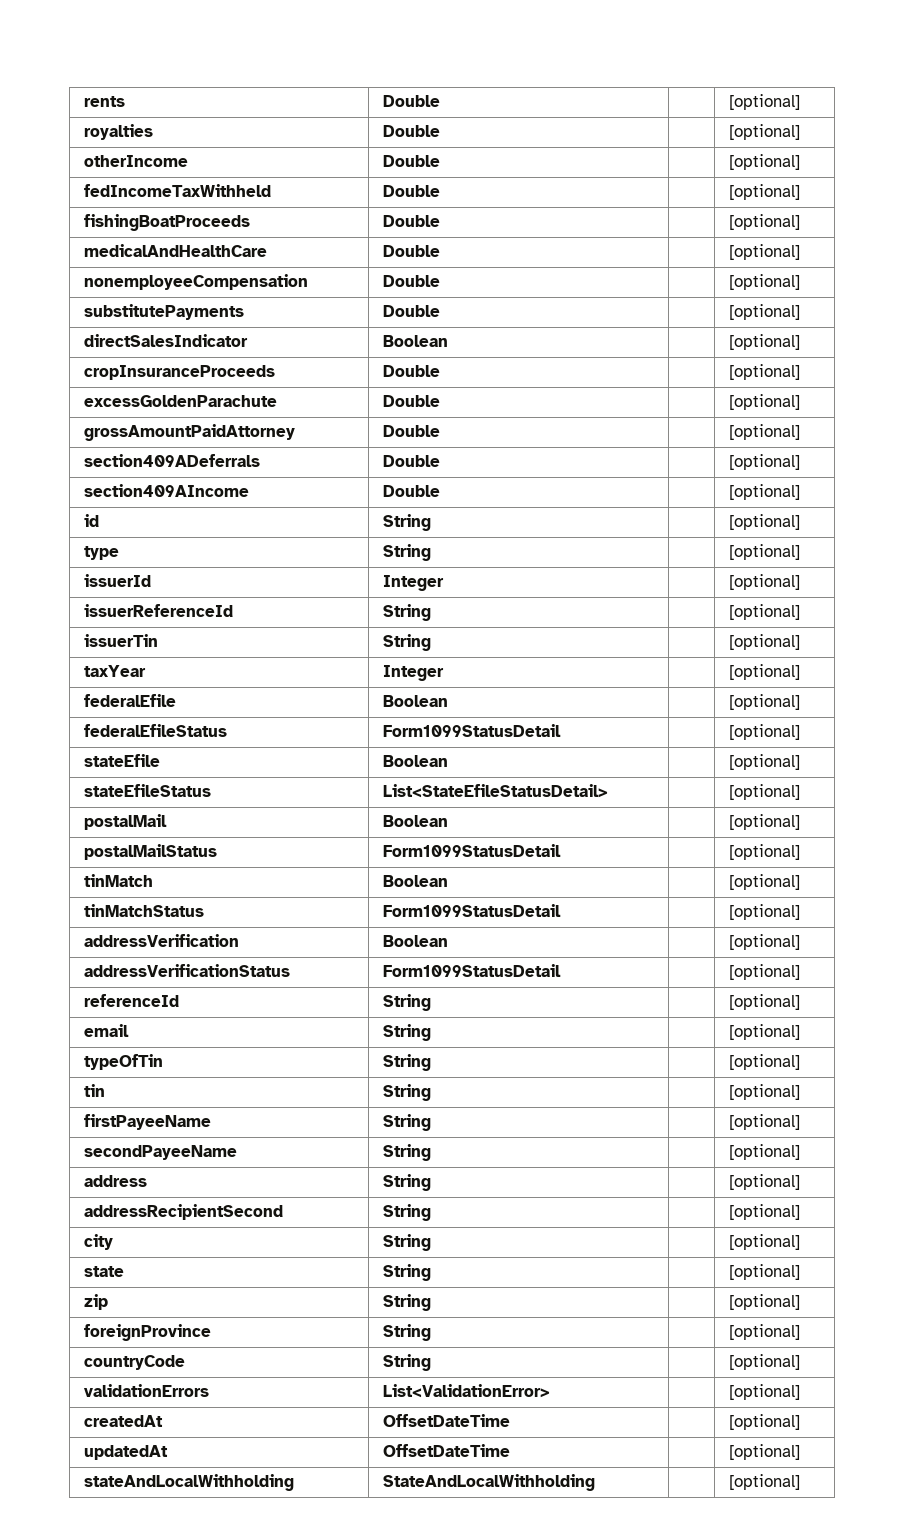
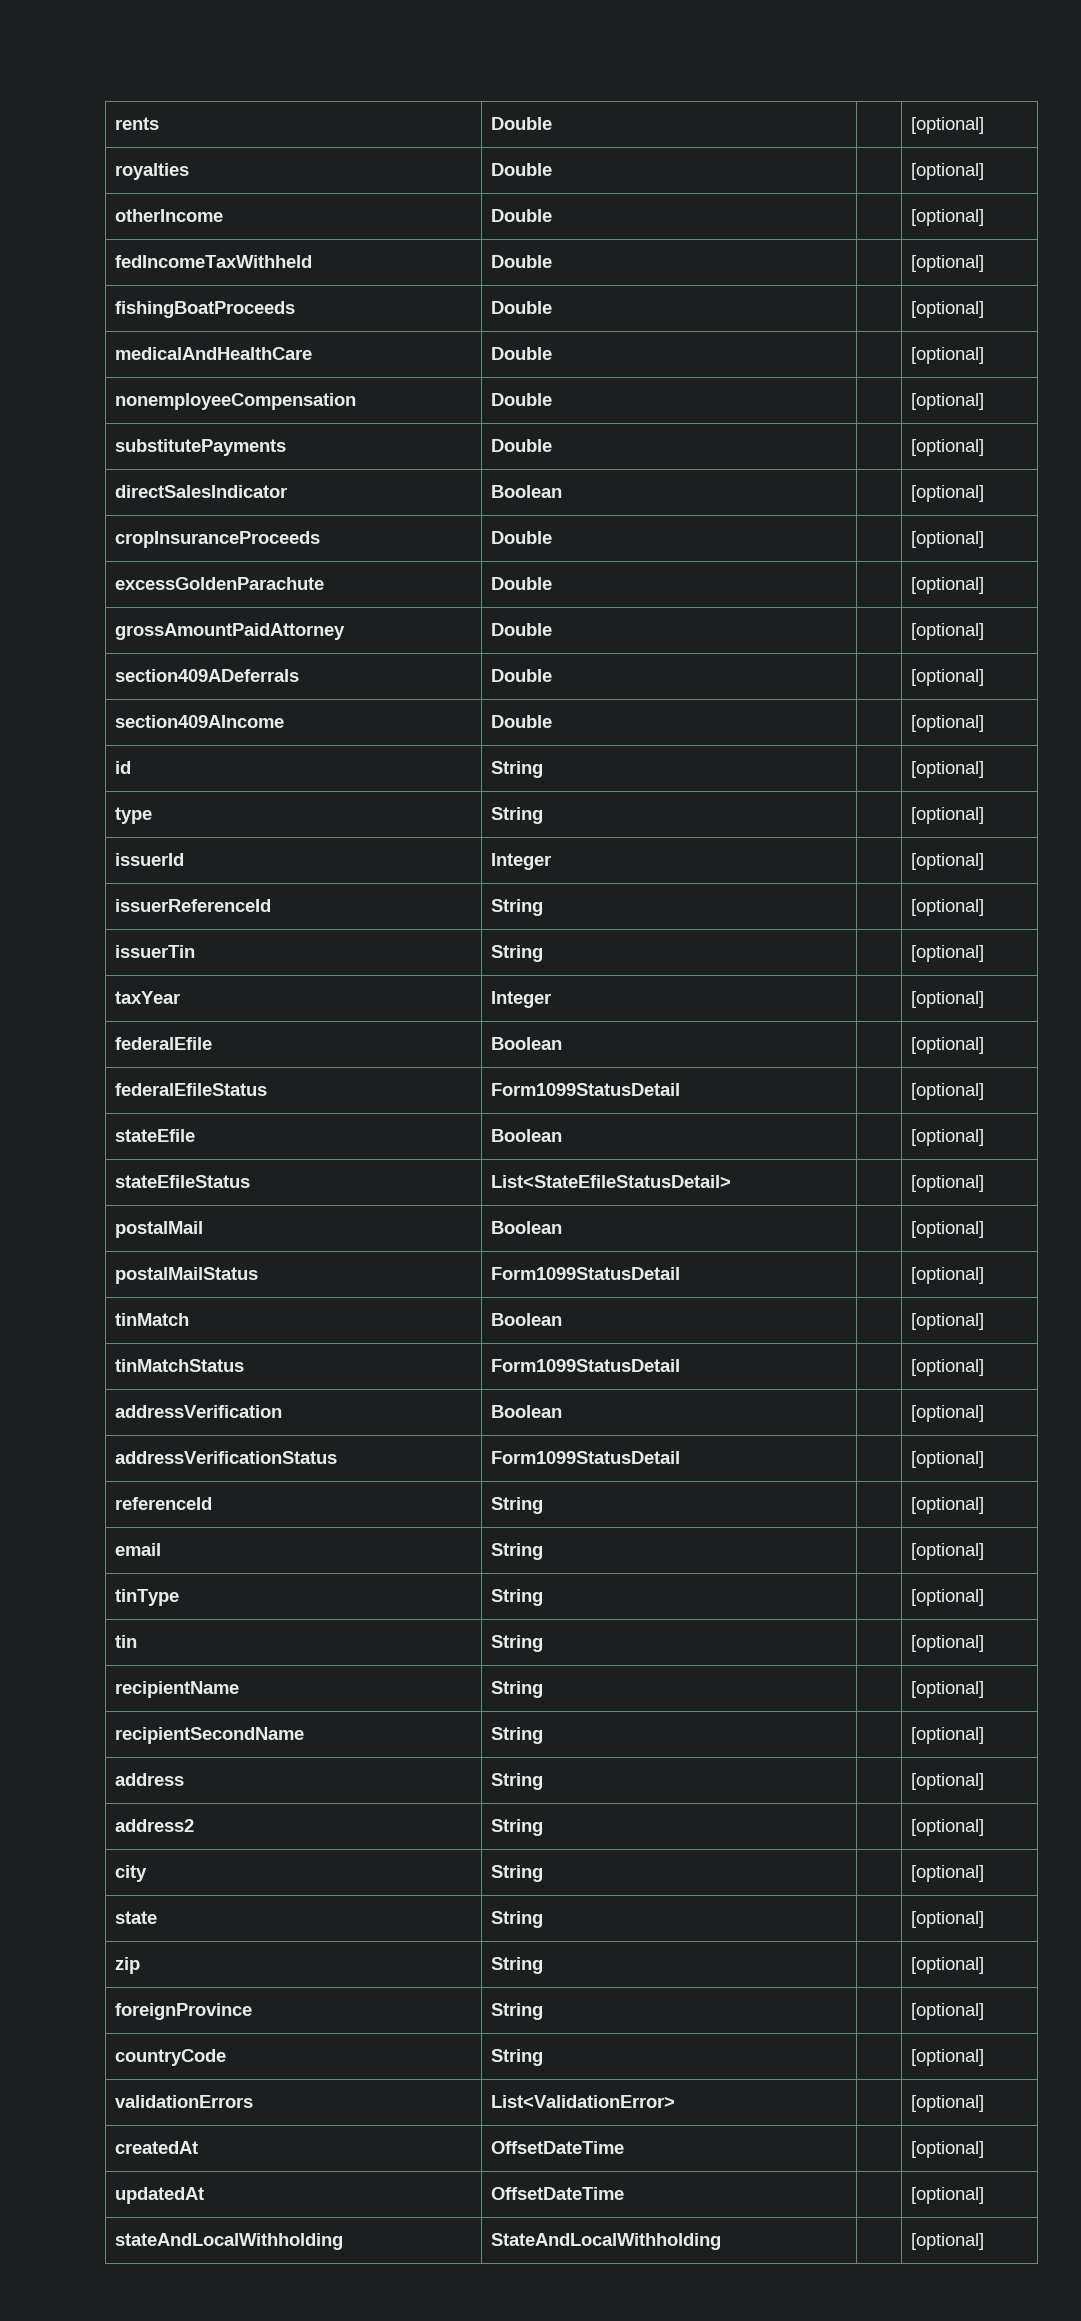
[83,1054,163,1070] typeOfTin -> [115,1589,180,1606] tinType
[83,1114,211,1130] [382,1114,431,1131] [728,1114,800,1130] [83,1145,237,1160] firstPayeeName | String | | [optional] // secondPayeeName -> [115,1681,240,1698] [491,1681,544,1698] [911,1681,985,1698] [115,1727,305,1744] recipientName | String | | [optional] // recipientSecondName
[83,1204,283,1220] addressRecipientSecond -> [115,1819,195,1832] address2

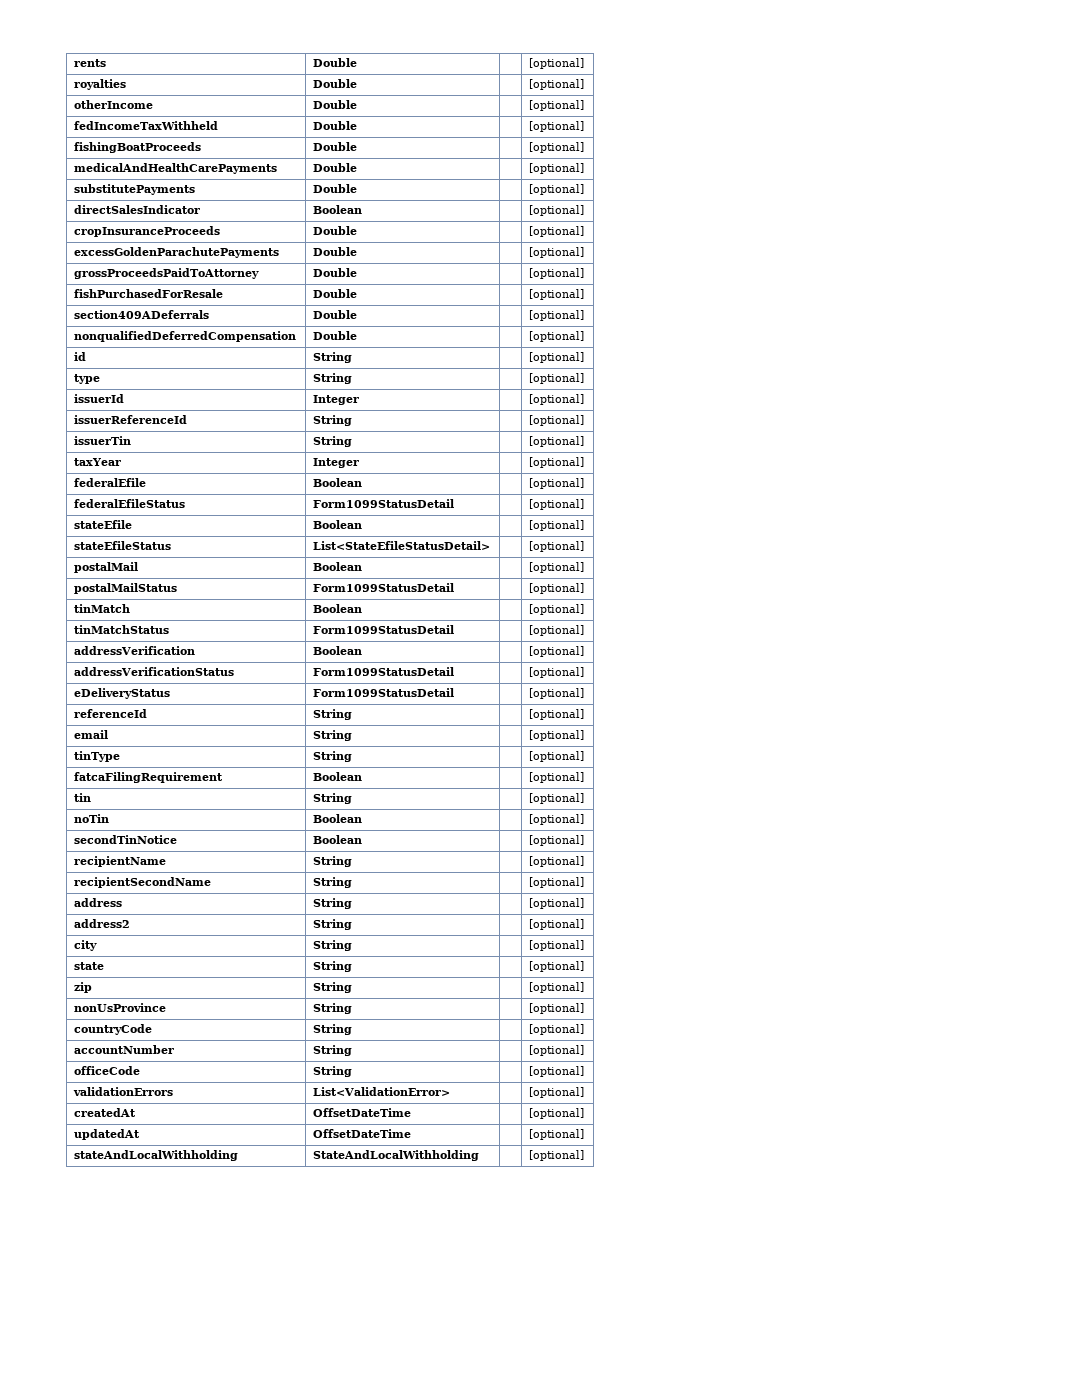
[115,347,313,360] [491,347,553,360] [911,347,985,364] [115,393,357,410] medicalAndHealthCare | Double | | [optional] // nonemployeeCompensation -> [74,163,278,174] medicalAndHealthCarePayments
[115,577,325,590] [491,577,553,590] [911,577,985,594] [115,623,346,640] excessGoldenParachute | Double | | [optional] // grossAmountPaidAttorney -> [74,247,280,258] [313,247,358,256] [529,247,585,258] [74,268,260,279] [313,268,358,277] [529,268,585,279] [74,289,224,298] excessGoldenParachutePayments | Double | | [optional] // grossProceedsPaidToAttorney | Double | | [optional] // fishPurchasedForResale
[115,715,285,728] section409AIncome -> [74,331,297,342] nonqualifiedDeferredCompensation
(985, 1459) none -> [74,688,171,699] [313,688,455,697] [529,688,585,699] // eDeliveryStatus | Form1099StatusDetail | | [optional]
(985, 1597) none -> [74,772,224,783] [313,772,363,781] [529,772,585,783] // fatcaFilingRequirement | Boolean | | [optional]
(985, 1643) none -> [74,814,110,823] [313,814,363,823] [529,814,585,825] [74,835,178,844] [313,835,363,844] [529,835,585,846] // noTin | Boolean | | [optional] // secondTinNotice | Boolean | | [optional]
[115,2003,253,2020] foreignProvince -> [74,1003,167,1012] nonUsProvince
(985, 2057) none -> [74,1045,175,1054] [313,1045,353,1056] [529,1045,585,1056] [74,1066,141,1075] [313,1066,353,1077] [529,1066,585,1077] // accountNumber | String | | [optional] // officeCode | String | | [optional]

